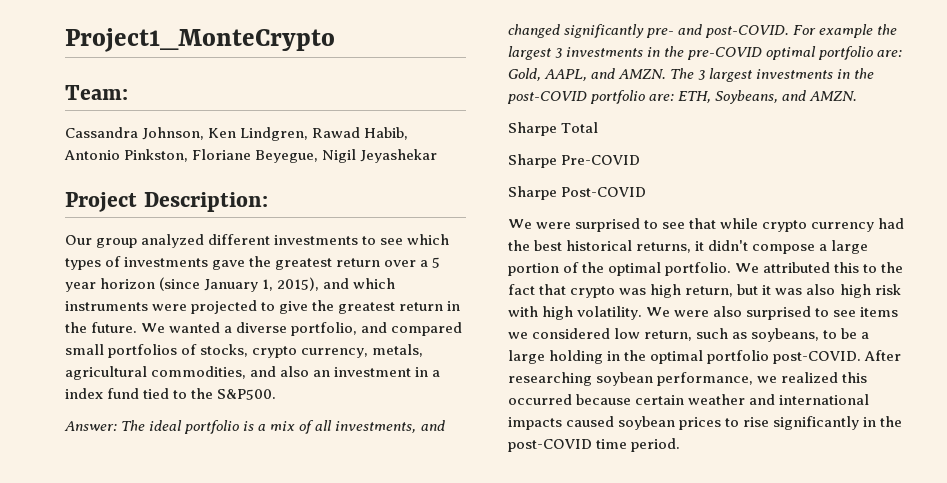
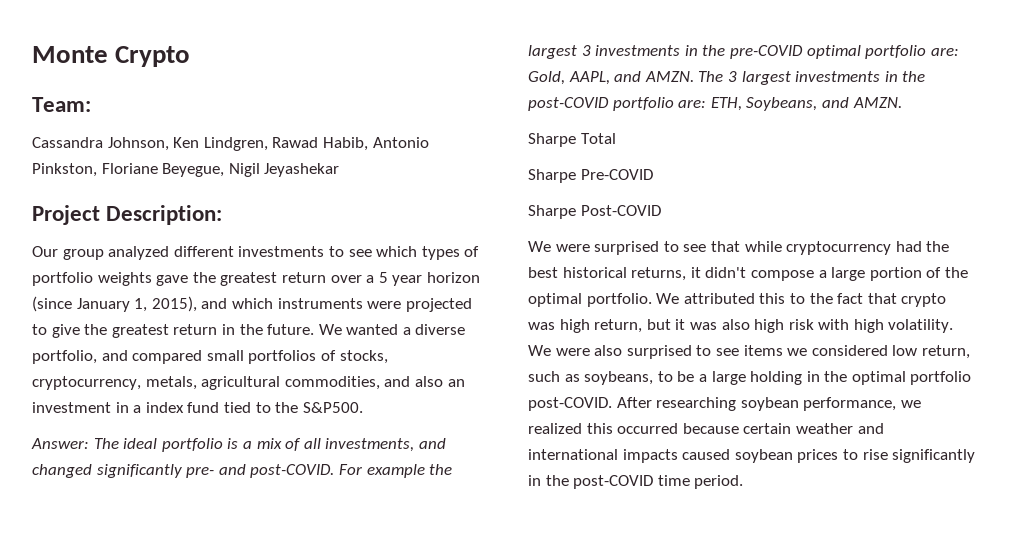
[65,28,335,52] Project1_MonteCrypto -> [32,46,191,67] Monte Crypto
[124,257,209,267] investments -> [32,272,152,286] portfolio weights
[252,346,369,358] crypto currency, -> [32,376,141,390] cryptocurrency,
[762,220,875,232] crypto currency -> [786,241,892,255] cryptocurrency

